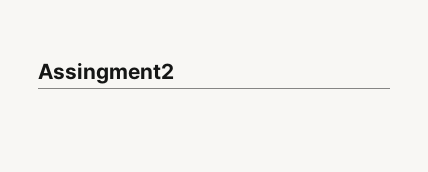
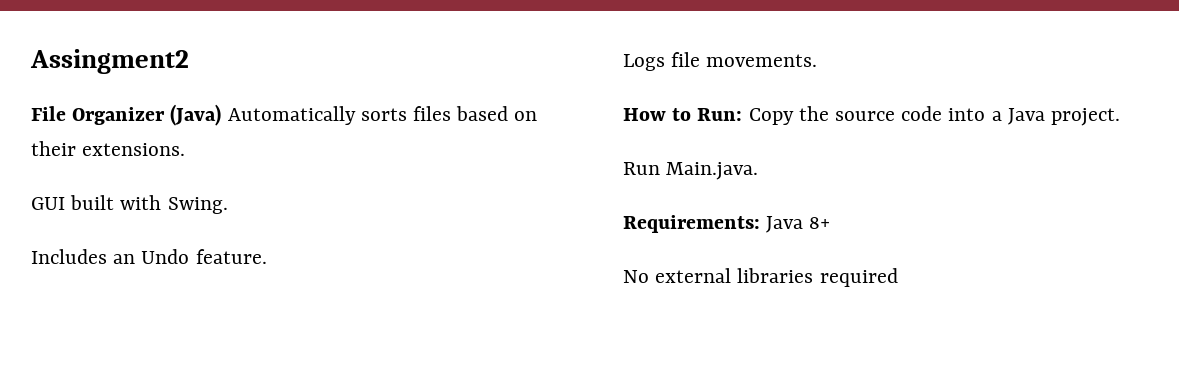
(174, 73) none -> [31,104,538,126] [31,141,186,156] [31,195,228,214] [31,249,267,264] [623,52,818,71] [623,106,1121,126] [623,162,759,180] [623,215,831,233] [623,268,898,287] // File Organizer (Java) Automatically sorts files based on their extensions. // GUI built with Swing. // Includes an Undo feature. // Logs file movements. // How to Run: Copy the source code into a Java project. // Run Main.java. // Requirements: Java 8+ // No external libraries required

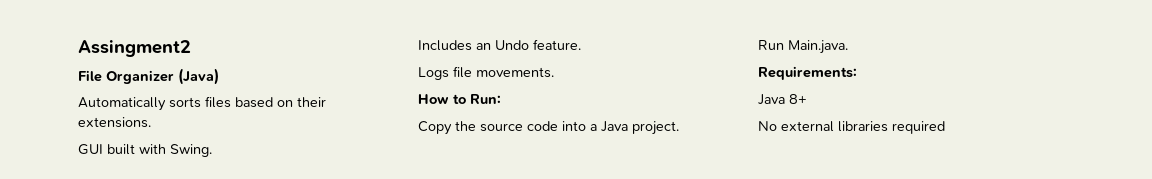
(222, 115) none -> (219, 76) //
(743, 114) none -> (501, 99) //
(760, 224) none -> (857, 73) //

